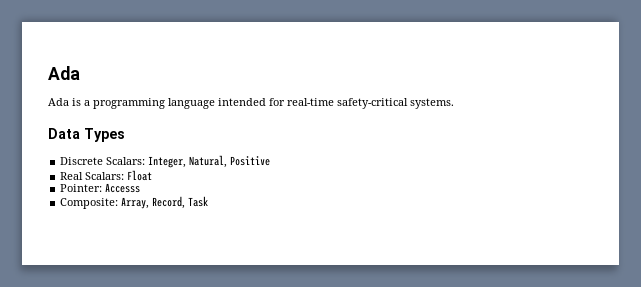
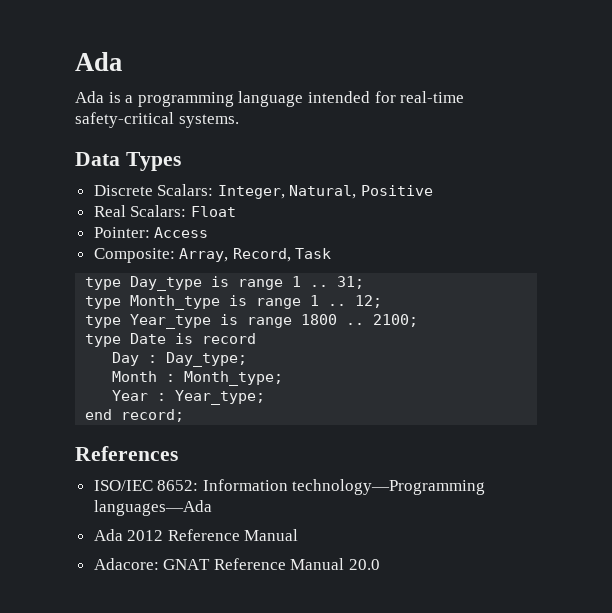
[105,183,141,193] Accesss -> [154,227,209,238] Access
(209, 201) none -> [85,276,365,291] [85,295,383,310] [85,314,419,329] [85,333,257,347] [112,352,248,367] [112,371,284,386] [112,390,266,405] [85,409,185,422] [75,446,178,461] [93,479,486,495] [93,500,212,516] [93,529,299,541] [93,558,381,570] // type Day_type is range 1 .. 31; // type Month_type is range 1 .. 12; // type Year_type is range 1800 .. 2100; // type Date is record // Day : Day_type; // Month : Month_type; // Year : Year_type; // end record; // References // ISO/IEC 8652: Information technology—Programming languages—Ada // Ada 2012 Reference Manual // Adacore: GNAT Reference Manual 20.0

